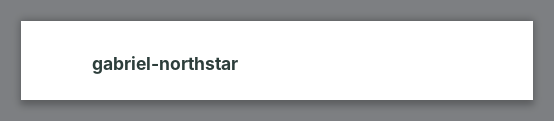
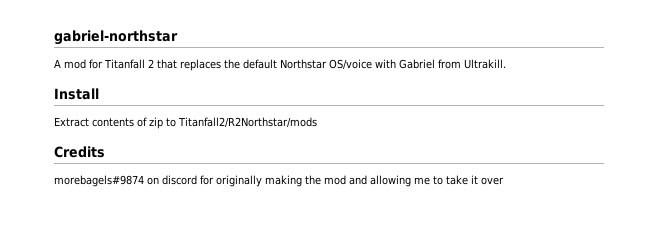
(238, 65) none -> [54,59,506,71] [54,88,99,100] [54,117,317,129] [54,146,105,158] [54,175,504,187] // A mod for Titanfall 2 that replaces the default Northstar OS/voice with Gabriel from Ultrakill. // Install // Extract contents of zip to Titanfall2/R2Northstar/mods // Credits // morebagels#9874 on discord for originally making the mod and allowing me to take it over

